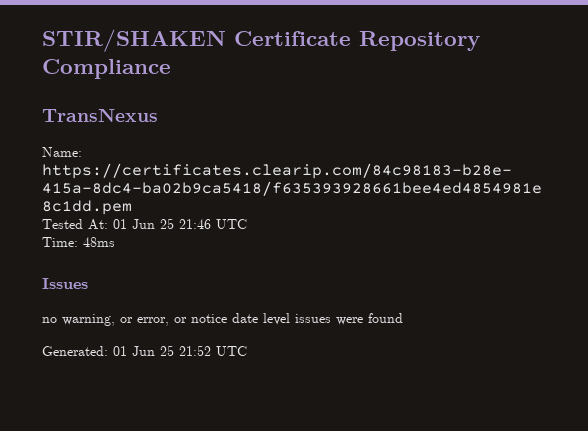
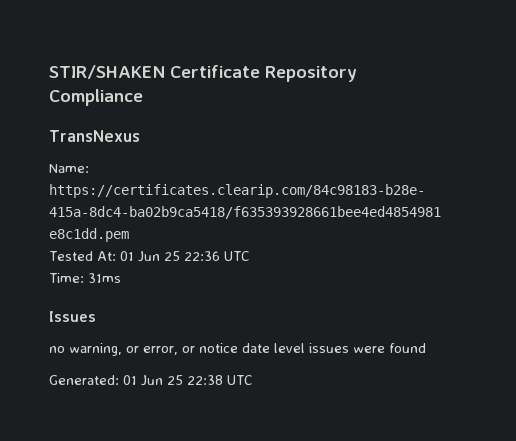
[179,219,211,229] 21:46 -> [183,251,220,261] 22:36
[83,237,115,247] 48ms -> [88,273,121,283] 31ms
[179,345,211,356] 21:52 -> [187,375,223,385] 22:38

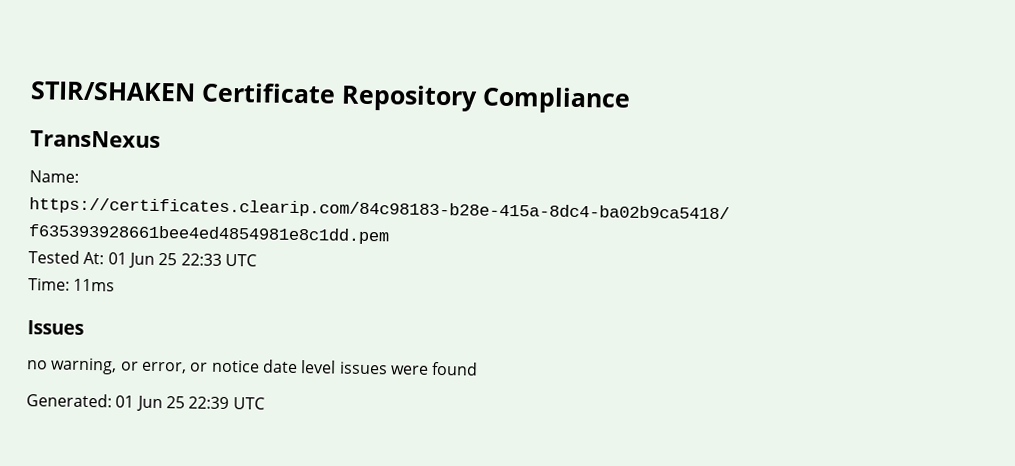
[183,251,220,261] 22:36 -> [180,253,222,266] 22:33
[88,273,121,283] 31ms -> [73,278,116,292] 11ms
[187,375,223,385] 22:38 -> [188,396,230,410] 22:39

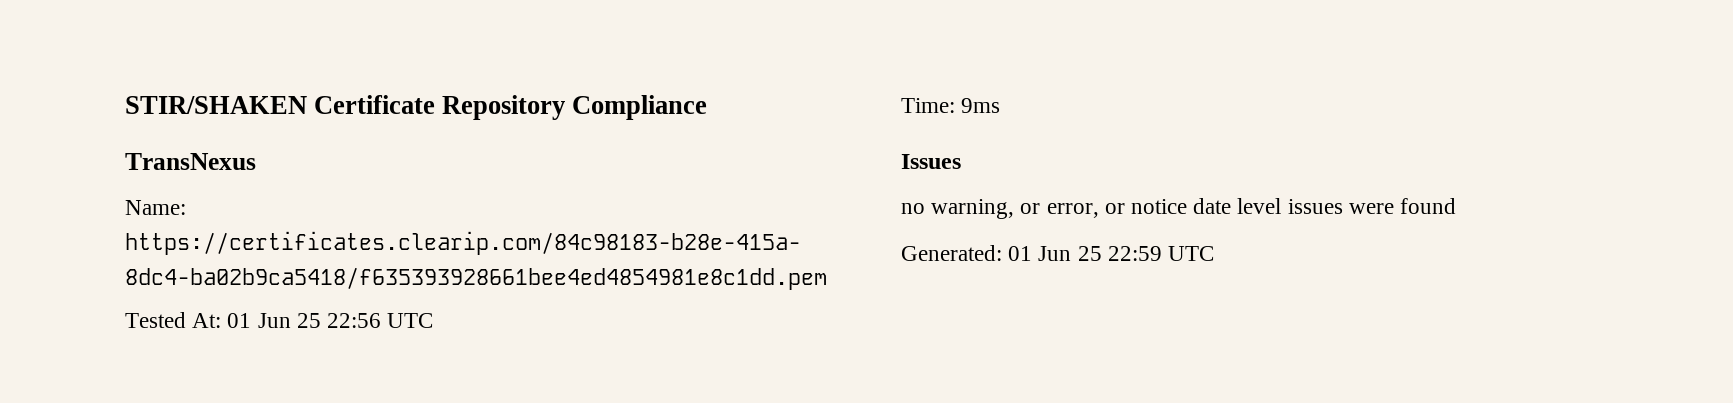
[180,253,222,266] 22:33 -> [327,313,382,328] 22:56
[73,278,116,292] 11ms -> [961,98,1001,113] 9ms
[188,396,230,410] 22:39 -> [1107,246,1162,261] 22:59

